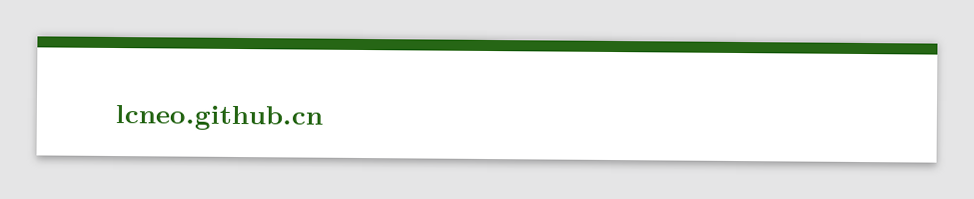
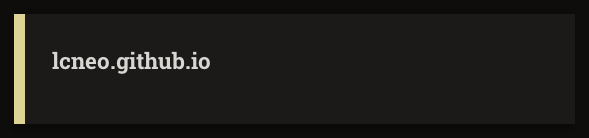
[115,105,323,131] lcneo.github.cn -> [52,51,211,74] lcneo.github.io

